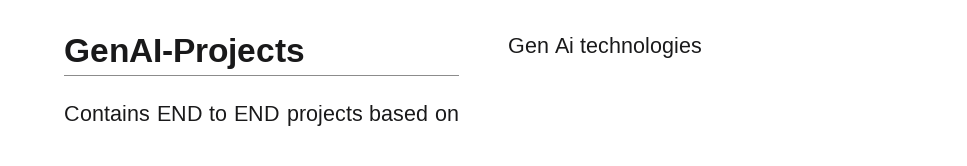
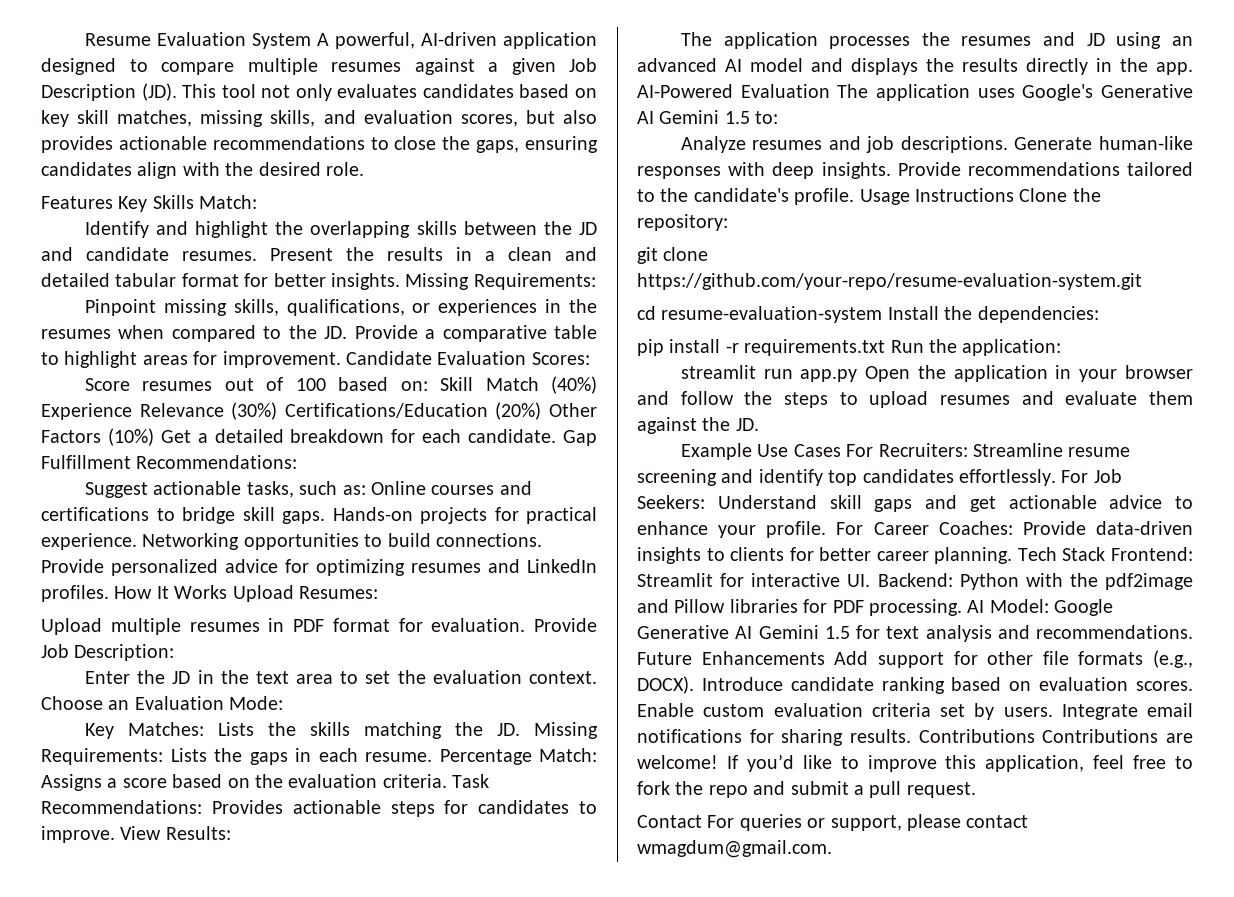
[64,38,305,69] [64,105,459,126] [508,37,702,58] GenAI-Projects // Contains END to END projects based on Gen Ai technologies -> [84,32,597,49] [41,58,597,75] [41,83,597,101] [41,110,597,127] [41,136,599,153] [41,162,364,179] [41,195,258,212] [84,221,598,238] [41,247,597,261] [41,273,596,290] [84,299,597,316] [41,325,597,342] [41,351,590,368] [84,376,597,394] [41,402,597,420] [41,428,598,446] [41,455,298,469] [84,481,532,498] [41,507,597,524] [41,533,542,550] [41,559,597,576] [41,585,378,602] [41,618,597,635] [41,644,175,661] [84,670,597,684] [41,696,284,710] [84,722,598,739] [41,748,597,765] [41,774,490,791] [41,800,597,817] [41,826,231,843] [680,32,1193,49] [637,58,1193,75] [637,84,1193,101] [637,110,779,124] [680,136,1193,153] [637,162,1193,179] [637,188,1101,205] [637,214,728,231] [637,247,709,264] [637,273,1142,290] [637,306,1099,323] [637,339,1062,356] [680,365,1193,382] [637,391,1193,408] [637,417,759,434] [680,443,1131,460] [637,469,1122,486] [637,495,1193,512] [637,521,1193,538] [637,547,1193,564] [637,573,1193,590] [637,599,1114,616] [637,625,1193,642] [637,650,1193,668] [637,676,1193,694] [637,703,1193,720] [637,729,1193,746] [637,754,1193,772] [637,781,976,798] [637,814,1029,831] [637,840,832,858] Resume Evaluation System A powerful, AI-driven application designed to compare multiple resumes against a given Job Description (JD). This tool not only evaluates candidates based on key skill matches, missing skills, and evaluation scores, but also provides actionable recommendations to close the gaps, ensuring candidates align with the desired role. // Features Key Skills Match: // Identify and highlight the overlapping skills between the JD and candidate resumes. Present the results in a clean and detailed tabular format for better insights. Missing Requirements: // Pinpoint missing skills, qualifications, or experiences in the resumes when compared to the JD. Provide a comparative table to highlight areas for improvement. Candidate Evaluation Scores: // Score resumes out of 100 based on: Skill Match (40%) Experience Relevance (30%) Certifications/Education (20%) Other Factors (10%) Get a detailed breakdown for each candidate. Gap Fulfillment Recommendations: // Suggest actionable tasks, such as: Online courses and certifications to bridge skill gaps. Hands-on projects for practical experience. Networking opportunities to build connections. Provide personalized advice for optimizing resumes and LinkedIn profiles. How It Works Upload Resumes: // Upload multiple resumes in PDF format for evaluation. Provide Job Description: // Enter the JD in the text area to set the evaluation context. Choose an Evaluation Mode: // Key Matches: Lists the skills matching the JD. Missing Requirements: Lists the gaps in each resume. Percentage Match: Assigns a score based on the evaluation criteria. Task Recommendations: Provides actionable steps for candidates to improve. View Results: // The application processes the resumes and JD using an advanced AI model and displays the results directly in the app. AI-Powered Evaluation The application uses Google's Generative AI Gemini 1.5 to: // Analyze resumes and job descriptions. Generate human-like responses with deep insights. Provide recommendations tailored to the candidate's profile. Usage Instructions Clone the repository: // git clone https://github.com/your-repo/resume-evaluation-system.git // cd resume-evaluation-system Install the dependencies: // pip install -r requirements.txt Run the application: // streamlit run app.py Open the application in your browser and follow the steps to upload resumes and evaluate them against the JD. // Example Use Cases For Recruiters: Streamline resume screening and identify top candidates effortlessly. For Job Seekers: Understand skill gaps and get actionable advice to enhance your profile. For Career Coaches: Provide data-driven insights to clients for better career planning. Tech Stack Frontend: Streamlit for interactive UI. Backend: Python with the pdf2image and Pillow libraries for PDF processing. AI Model: Google Generative AI Gemini 1.5 for text analysis and recommendations. Future Enhancements Add support for other file formats (e.g., DOCX). Introduce candidate ranking based on evaluation scores. Enable custom evaluation criteria set by users. Integrate email notifications for sharing results. Contributions Contributions are welcome! If you’d like to improve this application, feel free to fork the repo and submit a pull request. // Contact For queries or support, please contact wmagdum@gmail.com.

